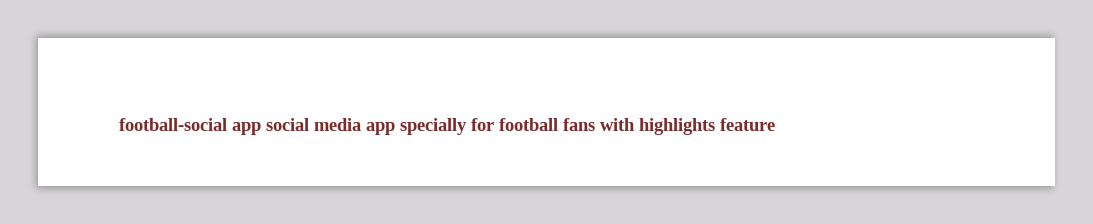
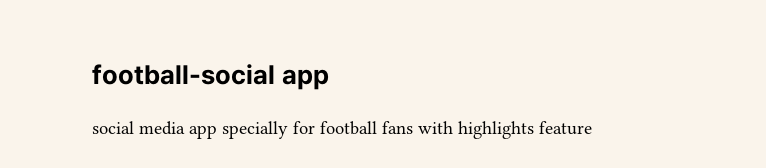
(261, 128) none -> (330, 79) //

